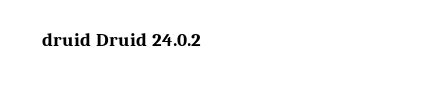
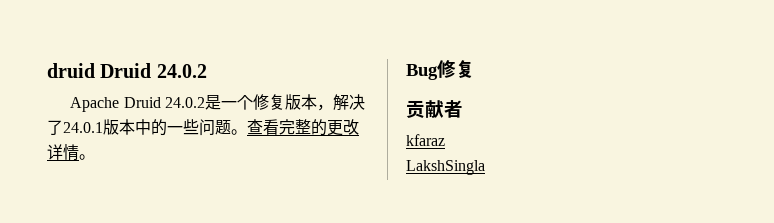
(201, 40) none -> [70,94,365,112] [47,119,359,136] [47,144,95,161] [406,60,475,80] [406,100,463,118] [406,134,445,146] [406,160,485,175] // Apache Druid 24.0.2是一个修复版本，解决了24.0.1版本中的一些问题。查看完整的更改详情。 // Bug修复 // 贡献者 // kfaraz // LakshSingla

